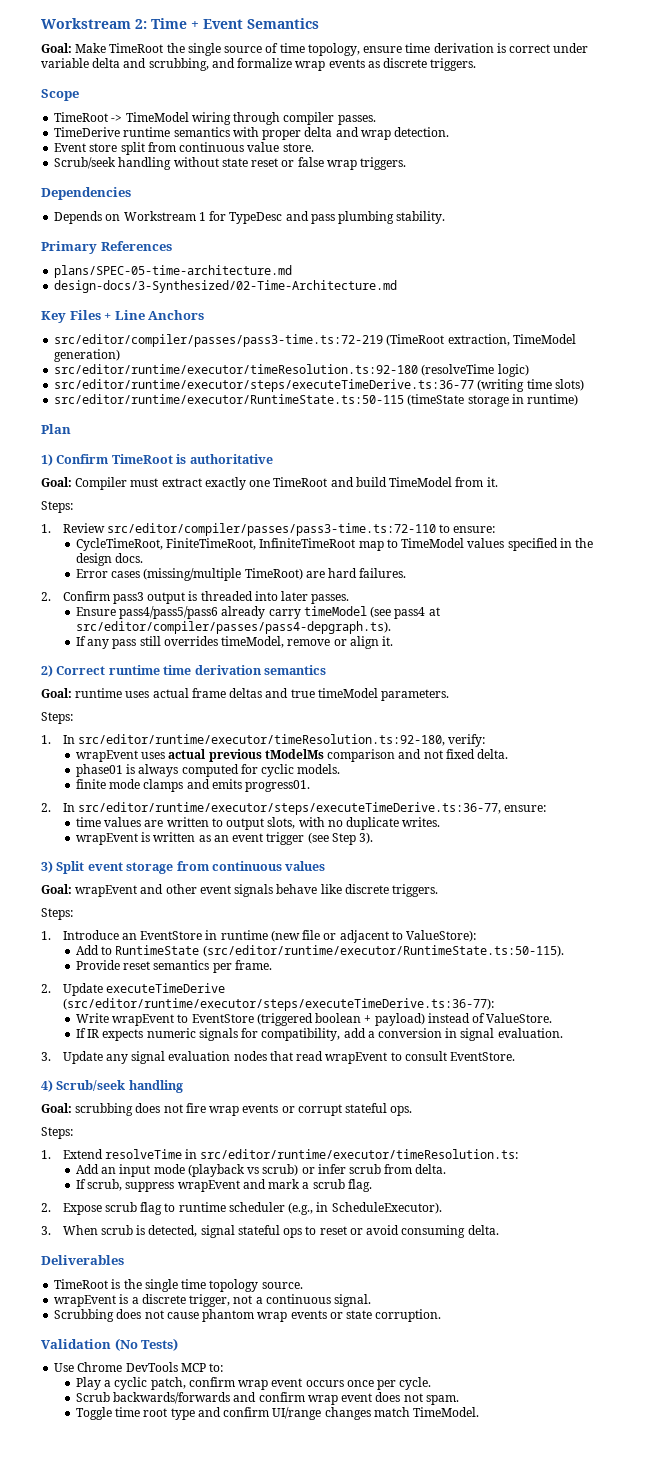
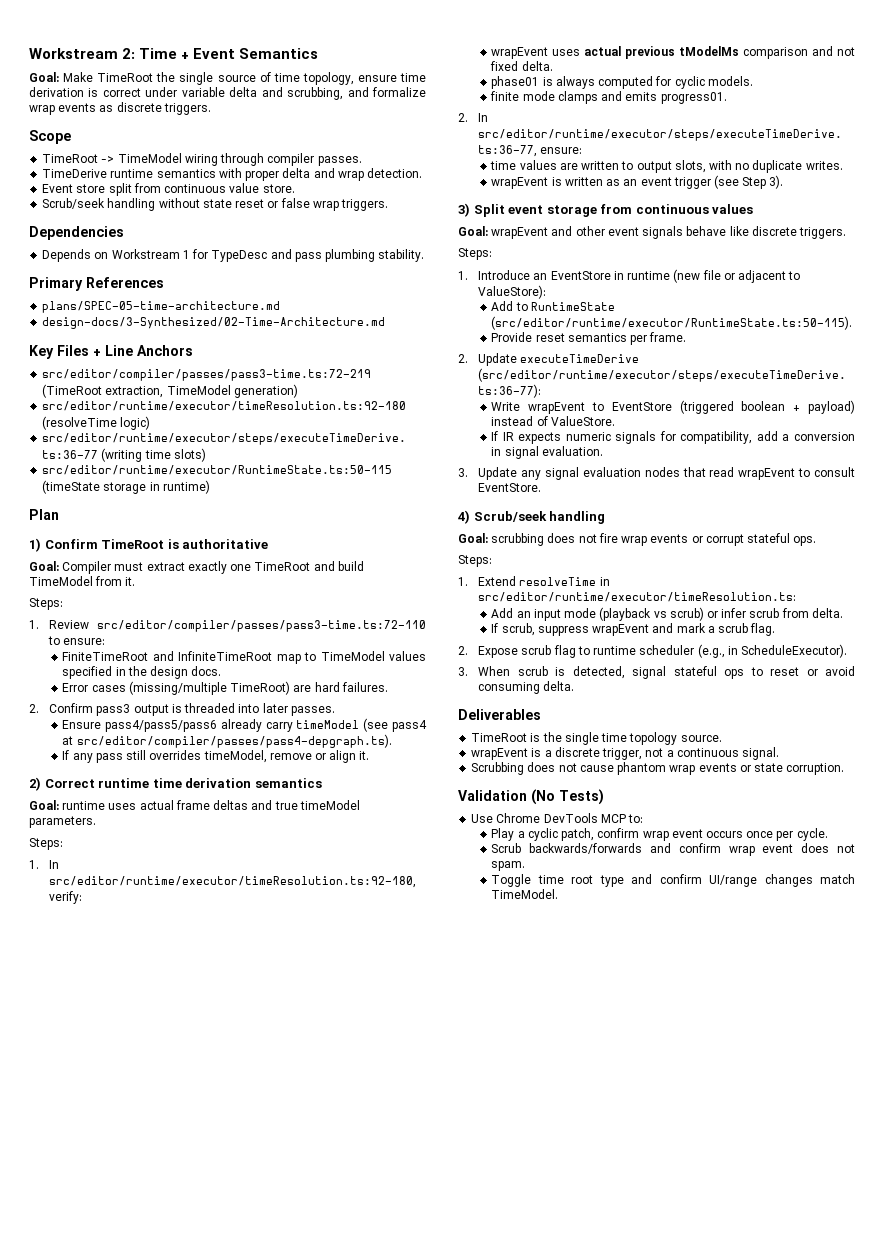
[75,538,257,551] CycleTimeRoot, FiniteTimeRoot, -> [62,651,174,661] FiniteTimeRoot and

